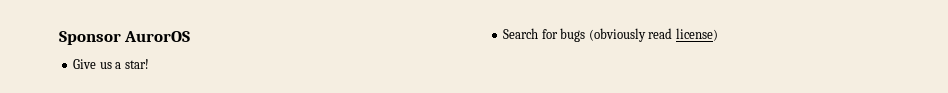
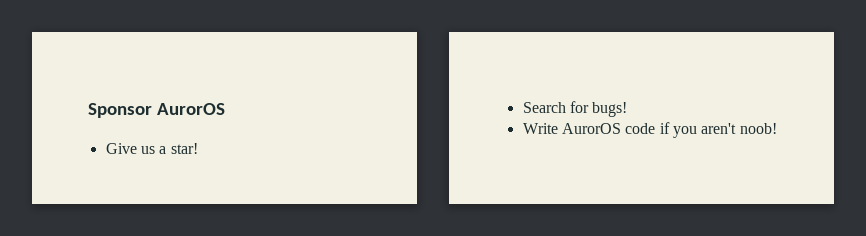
[560,28,718,42] bugs (obviously read license) -> [592,102,628,117] [522,122,777,138] bugs! // Write AurorOS code if you aren't noob!

